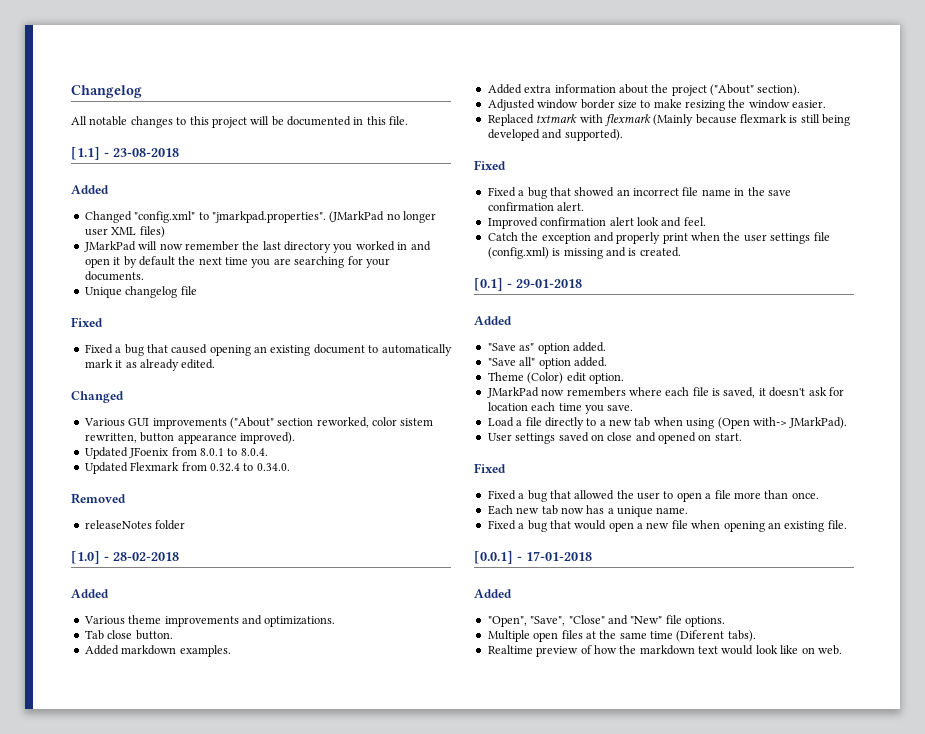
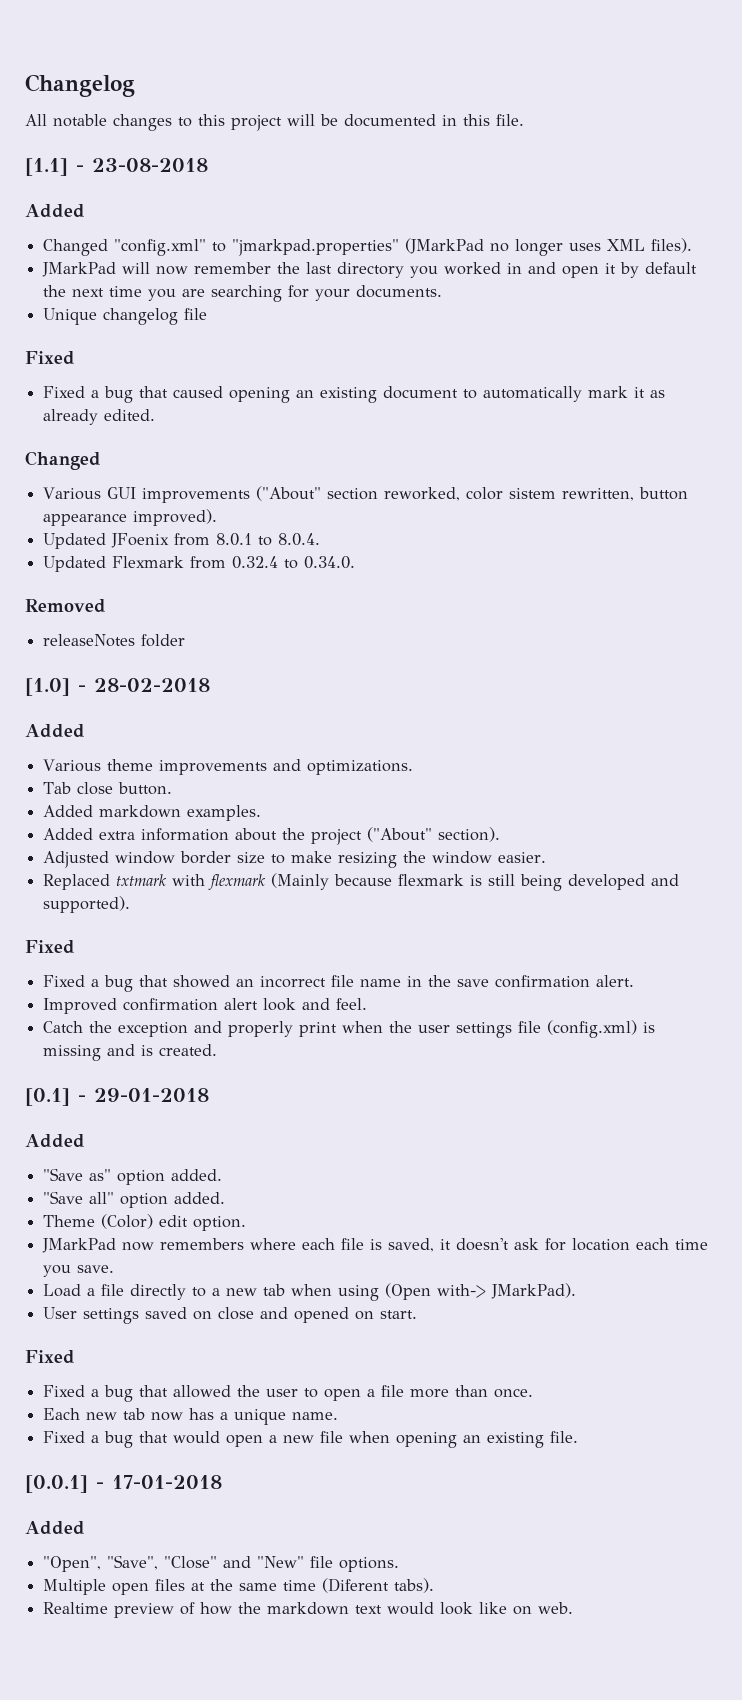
[211,211,326,223] "jmarkpad.properties". -> [232,239,400,256] "jmarkpad.properties"
[84,226,165,238] user XML files) -> [569,238,693,253] uses XML files).

